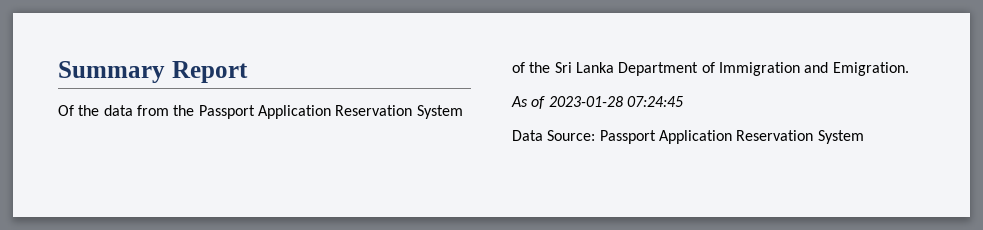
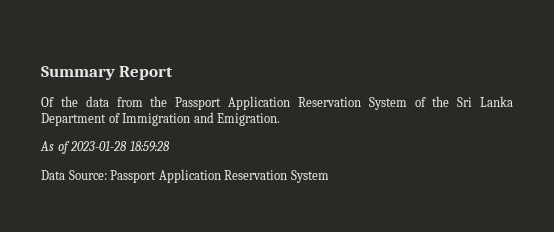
[626,96,683,107] 07:24:45 -> [129,141,170,152] 18:59:28

